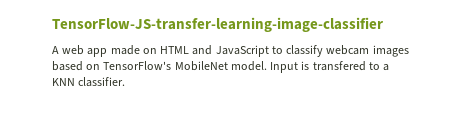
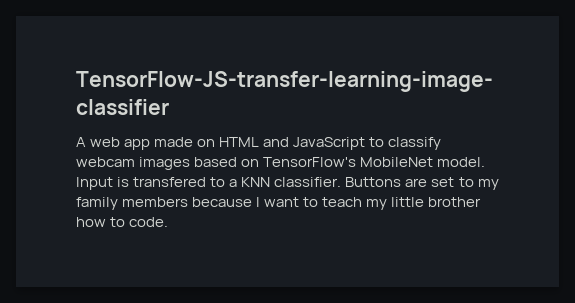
(126, 82) none -> [345,177,499,190] [76,197,482,210] [76,217,169,227] Buttons are set to my family members because I want to teach my little brother how to code.

